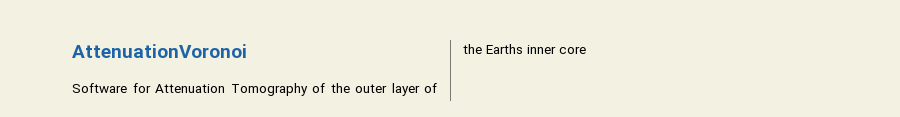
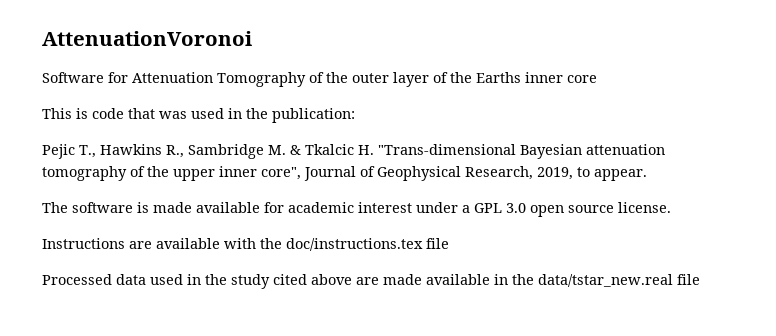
(586, 50) none -> [42,108,355,123] [42,144,665,159] [42,166,647,181] [42,202,671,217] [42,238,449,251] [42,274,700,289] // This is code that was used in the publication: // Pejic T., Hawkins R., Sambridge M. & Tkalcic H. "Trans-dimensional Bayesian attenuation tomography of the upper inner core", Journal of Geophysical Research, 2019, to appear. // The software is made available for academic interest under a GPL 3.0 open source license. // Instructions are available with the doc/instructions.tex file // Processed data used in the study cited above are made available in the data/tstar_new.real file

